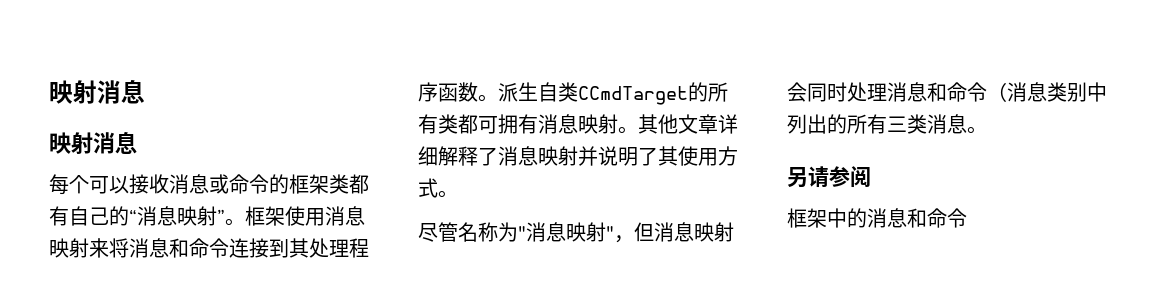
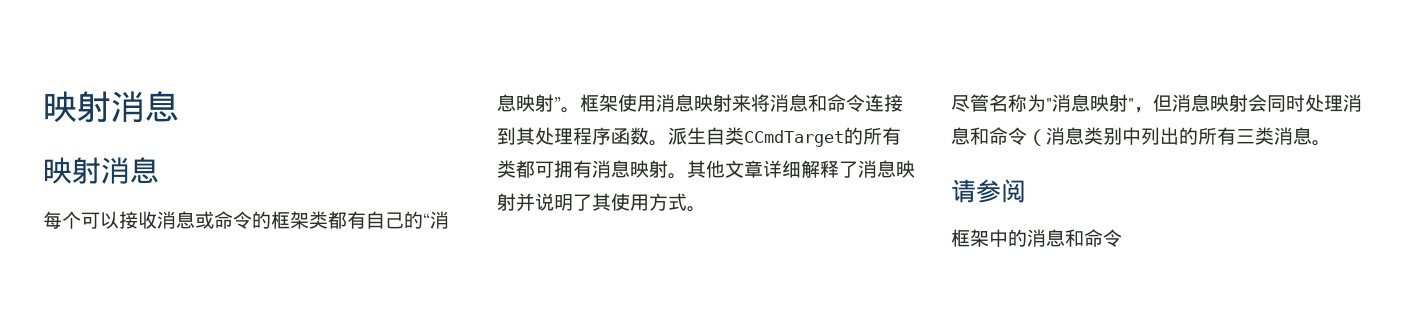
[787,167,808,188] 另 -> (1331, 143) none

